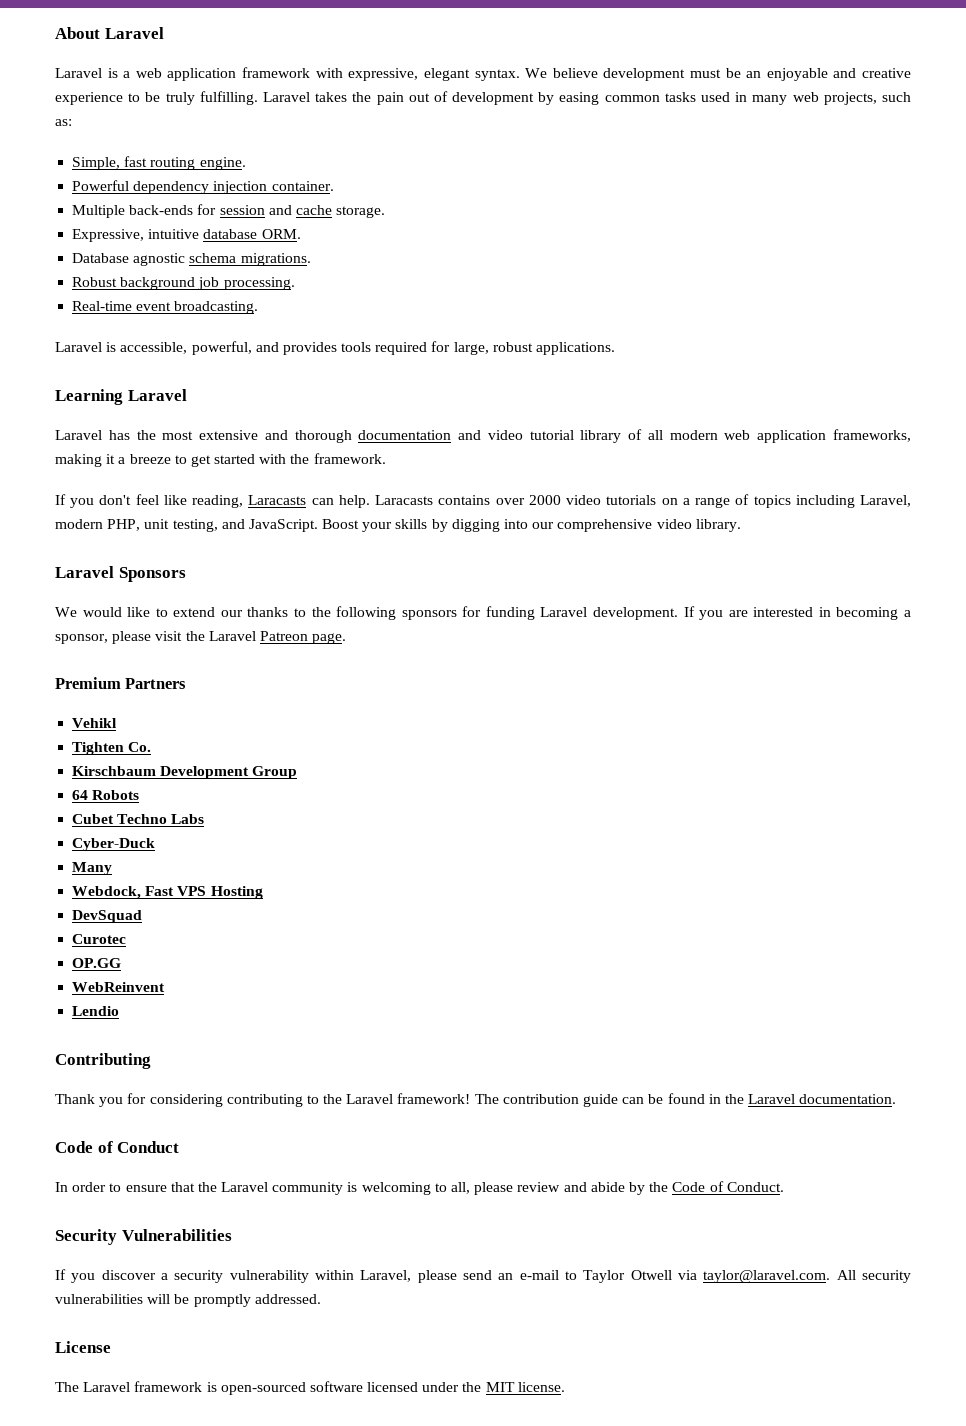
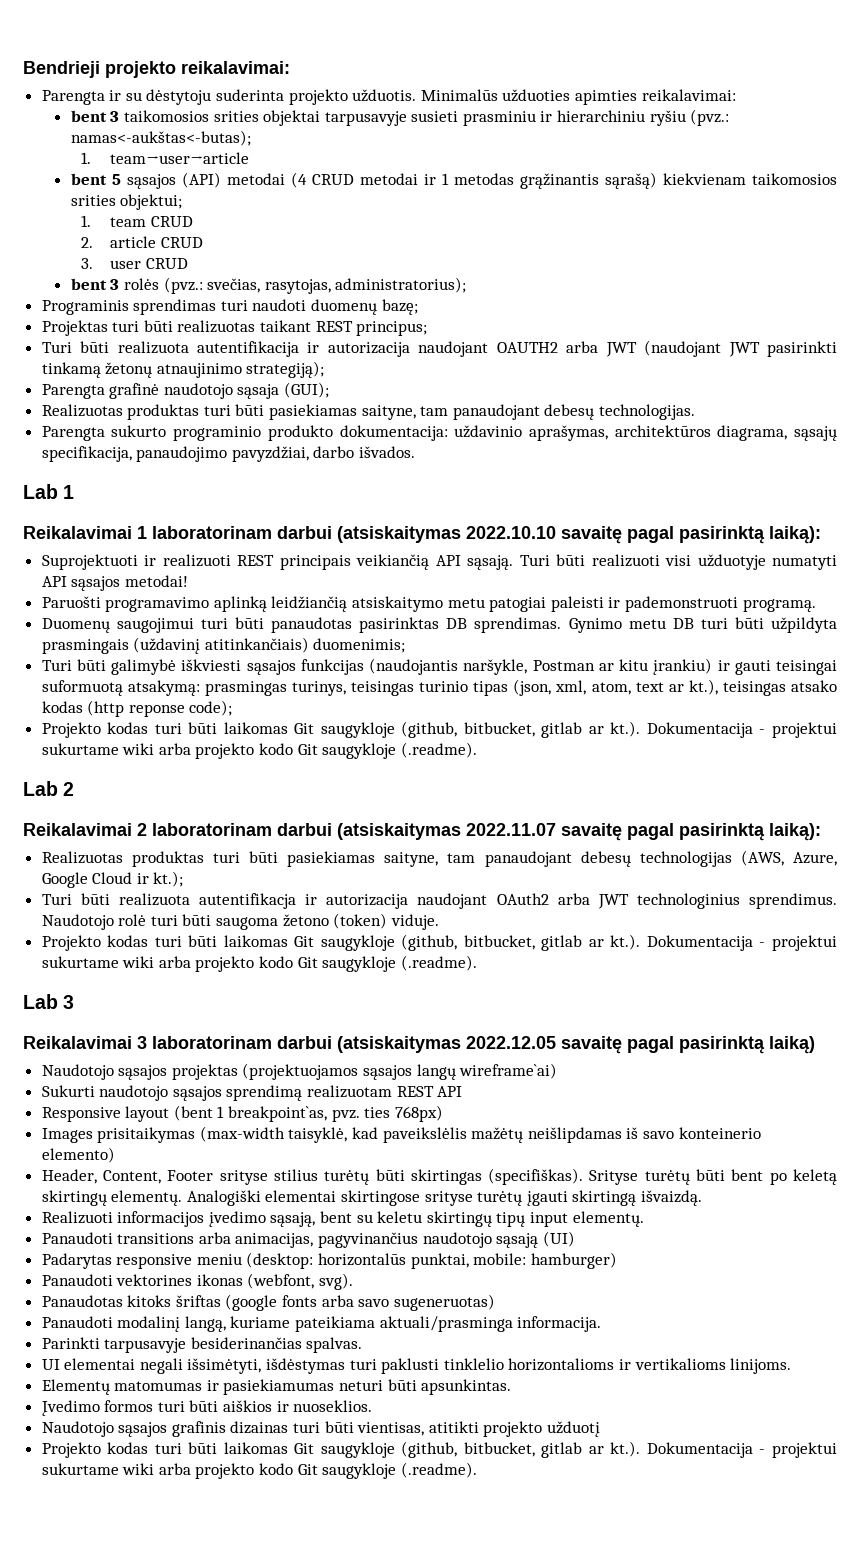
[55,27,164,39] [55,67,911,81] [55,91,911,105] [55,119,72,126] [72,156,246,170] [72,180,334,194] [72,204,386,218] [72,229,301,242] [72,253,311,266] [72,277,295,290] [72,301,259,314] [55,341,616,355] [55,389,187,405] [55,429,911,443] [55,453,386,467] [55,494,911,508] [55,519,741,532] [55,566,186,582] [55,606,911,620] [55,631,347,644] [55,677,187,689] [72,718,118,728] [72,742,152,755] [72,766,298,779] [72,790,140,800] [72,814,205,824] [72,838,156,851] [72,862,113,875] [72,886,263,899] [72,910,143,923] [72,934,127,944] [72,958,122,968] [72,982,166,992] [72,1006,120,1016] [55,1053,151,1069] [55,1093,897,1107] [55,1141,180,1153] [55,1181,784,1195] [55,1229,232,1245] [55,1269,912,1283] [55,1294,321,1307] [55,1341,111,1353] [55,1381,565,1395] About Laravel // Laravel is a web application framework with expressive, elegant syntax. We believe development must be an enjoyable and creative experience to be truly fulfilling. Laravel takes the pain out of development by easing common tasks used in many web projects, such as: // Simple, fast routing engine. // Powerful dependency injection container. // Multiple back-ends for session and cache storage. // Expressive, intuitive database ORM. // Database agnostic schema migrations. // Robust background job processing. // Real-time event broadcasting. // Laravel is accessible, powerful, and provides tools required for large, robust applications. // Learning Laravel // Laravel has the most extensive and thorough documentation and video tutorial library of all modern web application frameworks, making it a breeze to get started with the framework. // If you don't feel like reading, Laracasts can help. Laracasts contains over 2000 video tutorials on a range of topics including Laravel, modern PHP, unit testing, and JavaScript. Boost your skills by digging into our comprehensive video library. // Laravel Sponsors // We would like to extend our thanks to the following sponsors for funding Laravel development. If you are interested in becoming a sponsor, please visit the Laravel Patreon page. // Premium Partners // Vehikl // Tighten Co. // Kirschbaum Development Group // 64 Robots // Cubet Techno Labs // Cyber-Duck // Many // Webdock, Fast VPS Hosting // DevSquad // Curotec // OP.GG // WebReinvent // Lendio // Contributing // Thank you for considering contributing to the Laravel framework! The contribution guide can be found in the Laravel documentation. // Code of Conduct // In order to ensure that the Laravel community is welcoming to all, please review and abide by the Code of Conduct. // Security Vulnerabilities // If you discover a security vulnerability within Laravel, please send an e-mail to Taylor Otwell via taylor@laravel.com. All security vulnerabilities will be promptly addressed. // License // The Laravel framework is open-sourced software licensed under the MIT license. -> [23,61,290,78] [41,89,736,105] [70,109,730,126] [70,130,251,146] [81,152,250,164] [70,172,838,189] [70,194,183,210] [81,215,193,227] [81,236,203,248] [81,258,188,269] [70,277,467,294] [41,299,418,315] [41,320,428,336] [41,340,837,357] [41,361,325,378] [41,382,330,399] [41,404,696,420] [41,425,837,441] [41,446,416,462] [23,484,75,499] [23,526,821,544] [41,554,837,570] [41,575,188,591] [41,596,816,612] [41,617,837,633] [41,637,406,654] [41,658,837,675] [41,679,838,696] [41,700,233,717] [41,721,837,738] [41,742,477,759] [23,781,75,796] [23,823,821,841] [41,850,837,867] [41,871,184,888] [41,893,837,909] [41,913,439,930] [41,934,837,951] [41,955,477,972] [23,994,75,1009] [23,1036,815,1054] [41,1063,558,1080] [41,1085,463,1101] [41,1105,443,1122] [41,1126,761,1143] [41,1147,115,1163] [41,1168,837,1185] [41,1190,703,1206] [41,1211,644,1227] [41,1231,575,1248] [41,1252,617,1269] [41,1273,354,1290] [41,1294,495,1311] [41,1316,602,1332] [41,1337,363,1353] [41,1358,792,1374] [41,1379,512,1395] [41,1400,373,1416] [41,1421,601,1437] [41,1441,837,1458] [41,1462,477,1479] Bendrieji projekto reikalavimai: // Parengta ir su dėstytoju suderinta projekto užduotis. Minimalūs užduoties apimties reikalavimai: // bent 3 taikomosios srities objektai tarpusavyje susieti prasminiu ir hierarchiniu ryšiu (pvz.: namas<-aukštas<-butas); // 1. team→user→article // bent 5 sąsajos (API) metodai (4 CRUD metodai ir 1 metodas grąžinantis sąrašą) kiekvienam taikomosios srities objektui; // 1. team CRUD // 2. article CRUD // 3. user CRUD // bent 3 rolės (pvz.: svečias, rasytojas, administratorius); // Programinis sprendimas turi naudoti duomenų bazę; // Projektas turi būti realizuotas taikant REST principus; // Turi būti realizuota autentifikacija ir autorizacija naudojant OAUTH2 arba JWT (naudojant JWT pasirinkti tinkamą žetonų atnaujinimo strategiją); // Parengta grafinė naudotojo sąsaja (GUI); // Realizuotas produktas turi būti pasiekiamas saityne, tam panaudojant debesų technologijas. // Parengta sukurto programinio produkto dokumentacija: uždavinio aprašymas, architektūros diagrama, sąsajų specifikacija, panaudojimo pavyzdžiai, darbo išvados. // Lab 1 // Reikalavimai 1 laboratorinam darbui (atsiskaitymas 2022.10.10 savaitę pagal pasirinktą laiką): // Suprojektuoti ir realizuoti REST principais veikiančią API sąsają. Turi būti realizuoti visi užduotyje numatyti API sąsajos metodai! // Paruošti programavimo aplinką leidžiančią atsiskaitymo metu patogiai paleisti ir pademonstruoti programą. // Duomenų saugojimui turi būti panaudotas pasirinktas DB sprendimas. Gynimo metu DB turi būti užpildyta prasmingais (uždavinį atitinkančiais) duomenimis; // Turi būti galimybė iškviesti sąsajos funkcijas (naudojantis naršykle, Postman ar kitu įrankiu) ir gauti teisingai suformuotą atsakymą: prasmingas turinys, teisingas turinio tipas (json, xml, atom, text ar kt.), teisingas atsako kodas (http reponse code); // Projekto kodas turi būti laikomas Git saugykloje (github, bitbucket, gitlab ar kt.). Dokumentacija - projektui sukurtame wiki arba projekto kodo Git saugykloje (.readme). // Lab 2 // Reikalavimai 2 laboratorinam darbui (atsiskaitymas 2022.11.07 savaitę pagal pasirinktą laiką): // Realizuotas produktas turi būti pasiekiamas saityne, tam panaudojant debesų technologijas (AWS, Azure, Google Cloud ir kt.); // Turi būti realizuota autentifikacja ir autorizacija naudojant OAuth2 arba JWT technologinius sprendimus. Naudotojo rolė turi būti saugoma žetono (token) viduje. // Projekto kodas turi būti laikomas Git saugykloje (github, bitbucket, gitlab ar kt.). Dokumentacija - projektui sukurtame wiki arba projekto kodo Git saugykloje (.readme). // Lab 3 // Reikalavimai 3 laboratorinam darbui (atsiskaitymas 2022.12.05 savaitę pagal pasirinktą laiką) // Naudotojo sąsajos projektas (projektuojamos sąsajos langų wireframe`ai) // Sukurti naudotojo sąsajos sprendimą realizuotam REST API // Responsive layout (bent 1 breakpoint`as, pvz. ties 768px) // Images prisitaikymas (max-width taisyklė, kad paveikslėlis mažėtų neišlipdamas iš savo konteinerio elemento) // Header, Content, Footer srityse stilius turėtų būti skirtingas (specifiškas). Srityse turėtų būti bent po keletą skirtingų elementų. Analogiški elementai skirtingose srityse turėtų įgauti skirtingą išvaizdą. // Realizuoti informacijos įvedimo sąsają, bent su keletu skirtingų tipų input elementų. // Panaudoti transitions arba animacijas, pagyvinančius naudotojo sąsają (UI) // Padarytas responsive meniu (desktop: horizontalūs punktai, mobile: hamburger) // Panaudoti vektorines ikonas (webfont, svg). // Panaudotas kitoks šriftas (google fonts arba savo sugeneruotas) // Panaudoti modalinį langą, kuriame pateikiama aktuali/prasminga informacija. // Parinkti tarpusavyje besiderinančias spalvas. // UI elementai negali išsimėtyti, išdėstymas turi paklusti tinklelio horizontalioms ir vertikalioms linijoms. // Elementų matomumas ir pasiekiamumas neturi būti apsunkintas. // Įvedimo formos turi būti aiškios ir nuoseklios. // Naudotojo sąsajos grafinis dizainas turi būti vientisas, atitikti projekto užduotį // Projekto kodas turi būti laikomas Git saugykloje (github, bitbucket, gitlab ar kt.). Dokumentacija - projektui sukurtame wiki arba projekto kodo Git saugykloje (.readme).

